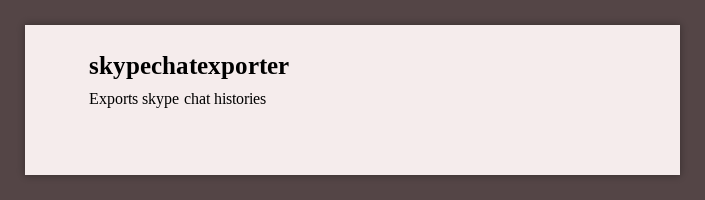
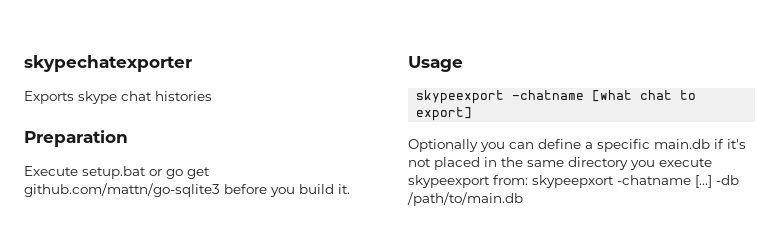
(266, 98) none -> [24,130,128,147] [24,166,210,179] [24,183,350,197] [408,56,463,72] [416,90,697,104] [416,107,473,121] [408,139,746,152] [408,157,712,170] [408,175,739,188] [407,192,523,206] // Preparation // Execute setup.bat or go get github.com/mattn/go-sqlite3 before you build it. // Usage // skypeexport -chatname [what chat to export] // Optionally you can define a specific main.db if it's not placed in the same directory you execute skypeexport from: skypeepxort -chatname [...] -db /path/to/main.db

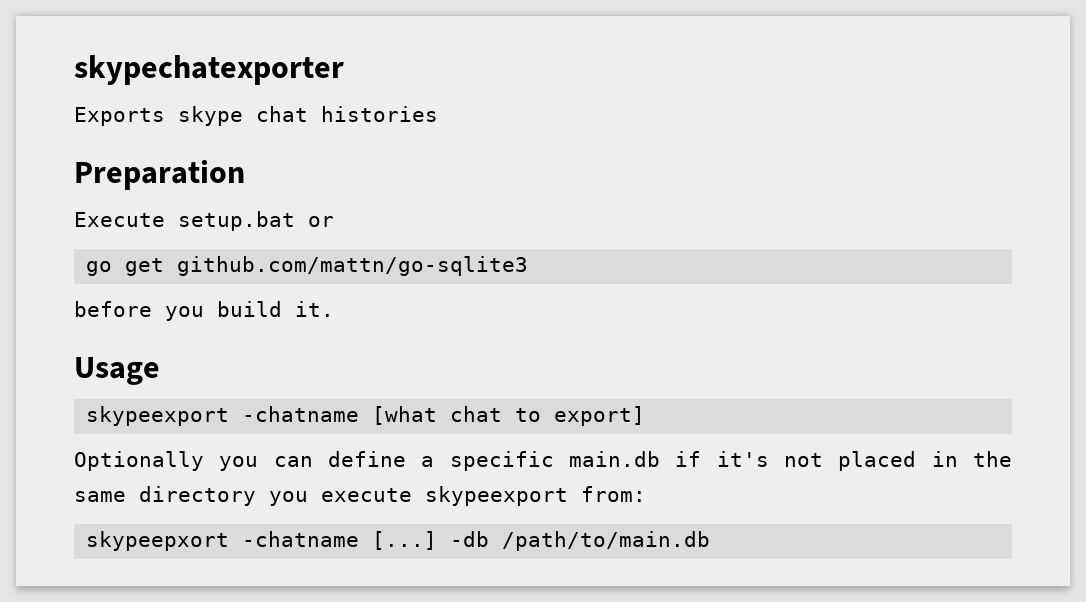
(162, 172) none -> (334, 221) //
(220, 190) none -> (529, 266) //
(528, 180) none -> (646, 494) //

